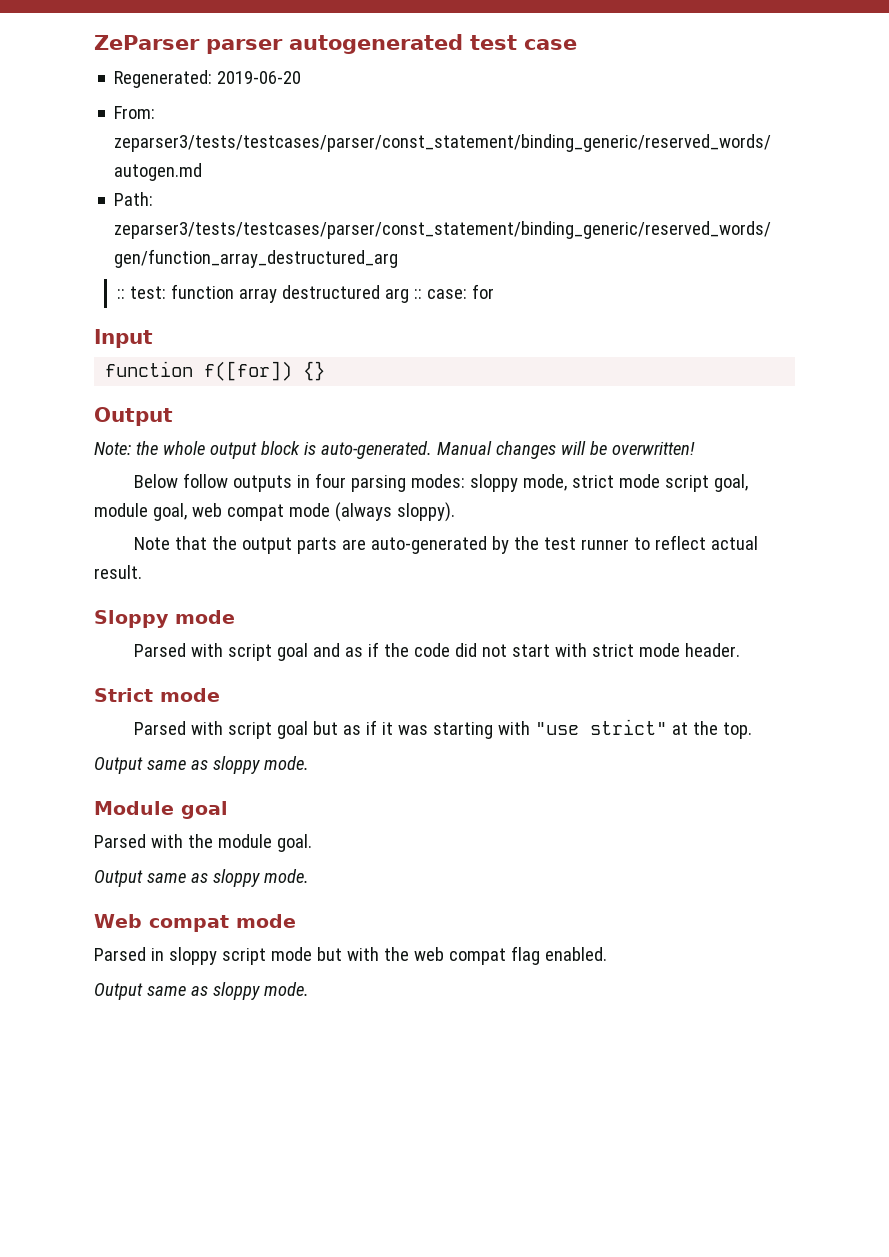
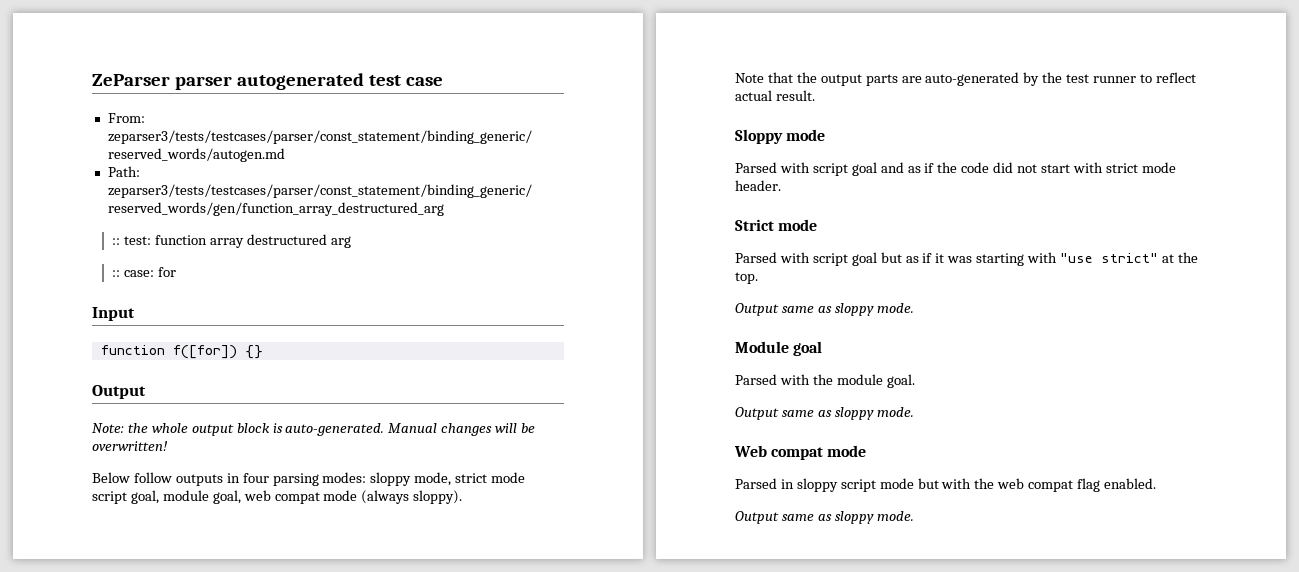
[114,70,302,88] // Regenerated: 2019-06-20 -> (443, 81) none
(410, 295) none -> (351, 242) //

